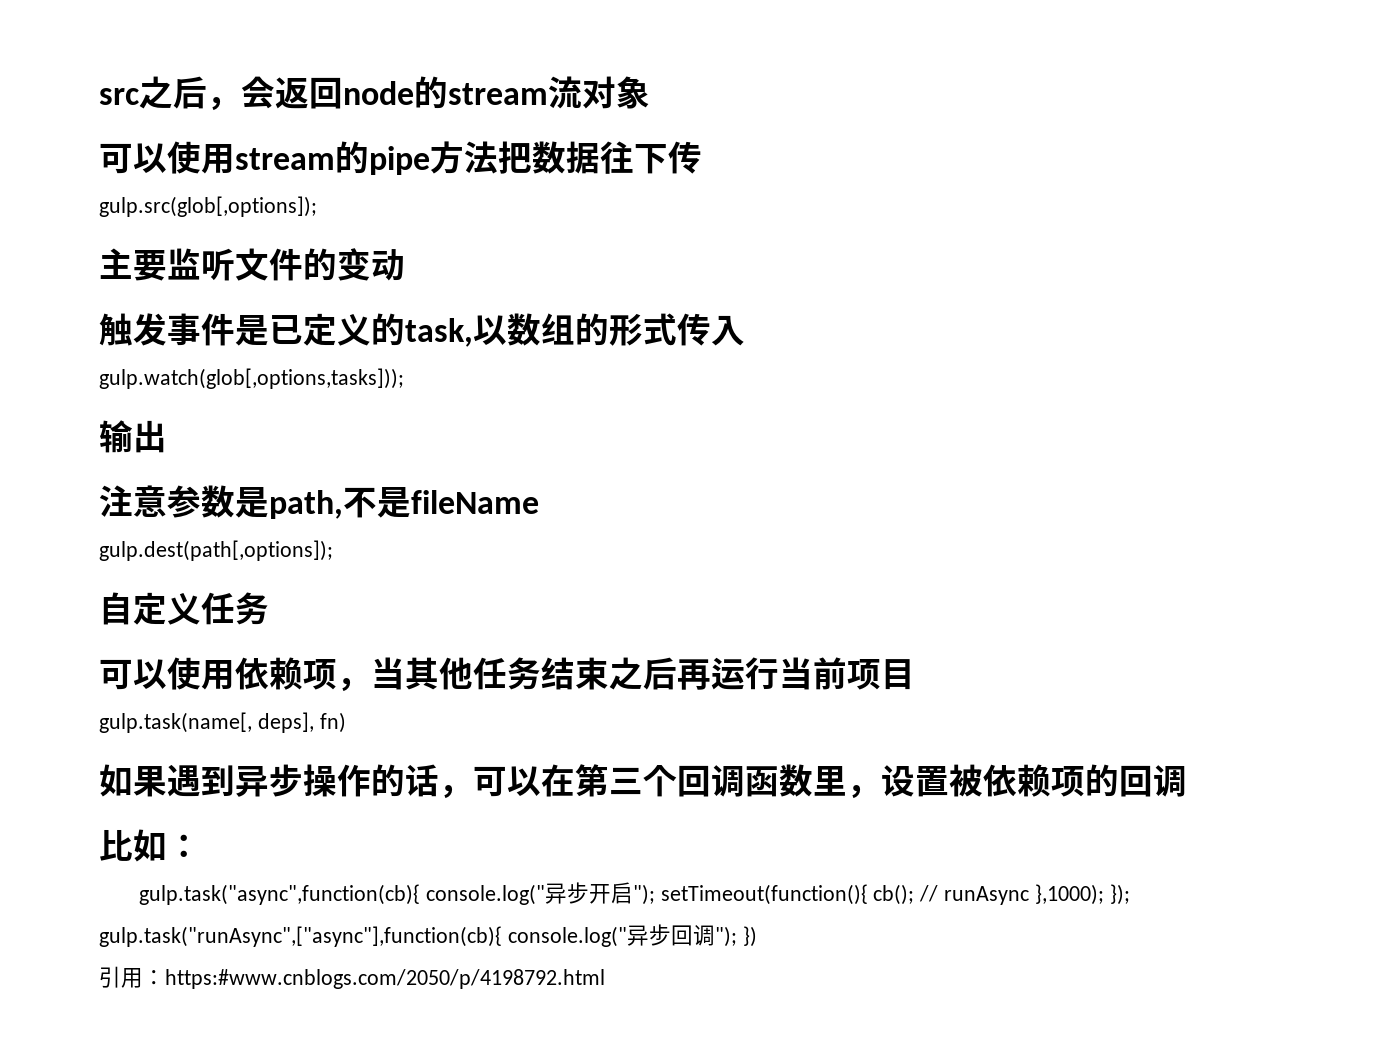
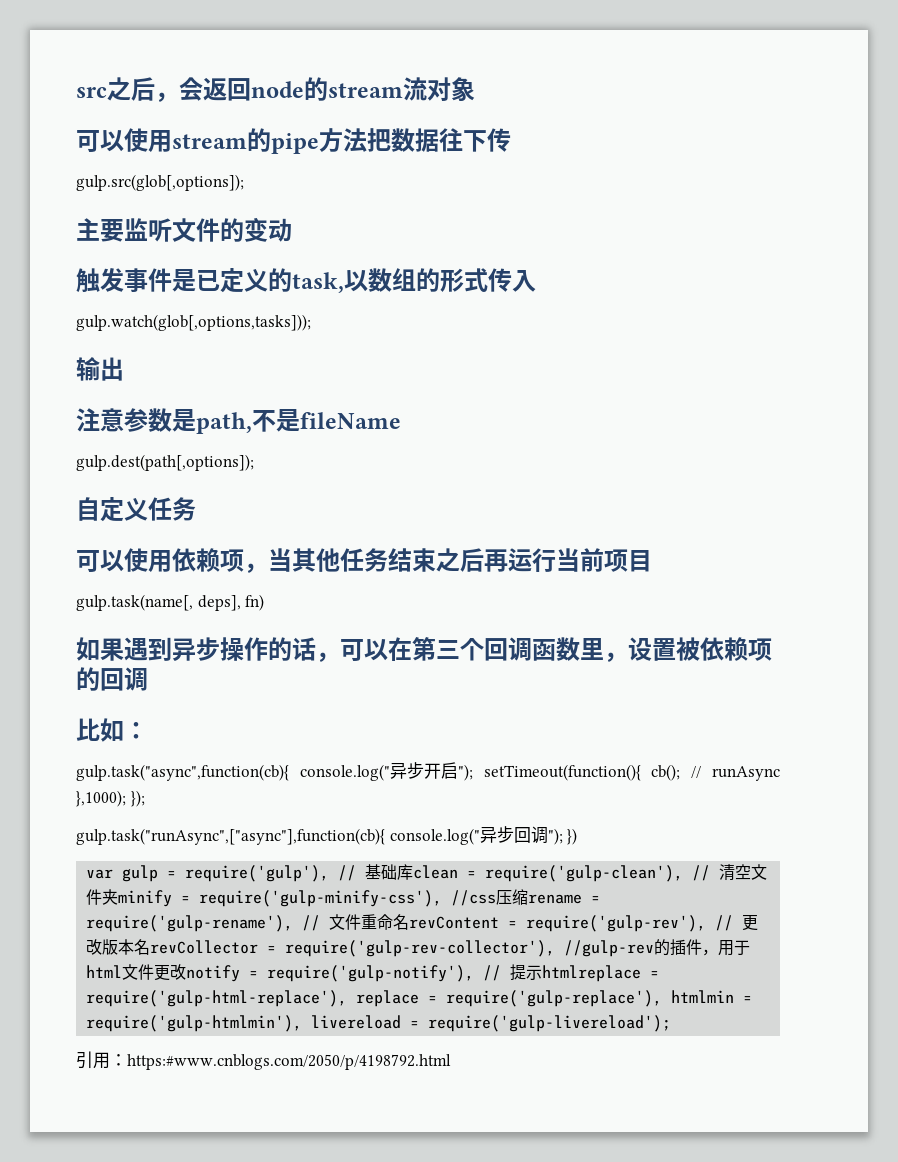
(757, 936) none -> [86,864,768,882] [86,889,601,907] [86,914,759,932] [86,939,751,957] [86,964,660,982] [86,990,753,1007] [86,1015,672,1032] // var gulp = require('gulp'), // 基础库clean = require('gulp-clean'), // 清空文件夹minify = require('gulp-minify-css'), //css压缩rename = require('gulp-rename'), // 文件重命名revContent = require('gulp-rev'), // 更改版本名revCollector = require('gulp-rev-collector'), //gulp-rev的插件，用于html文件更改notify = require('gulp-notify'), // 提示htmlreplace = require('gulp-html-replace'), replace = require('gulp-replace'), htmlmin = require('gulp-htmlmin'), livereload = require('gulp-livereload');

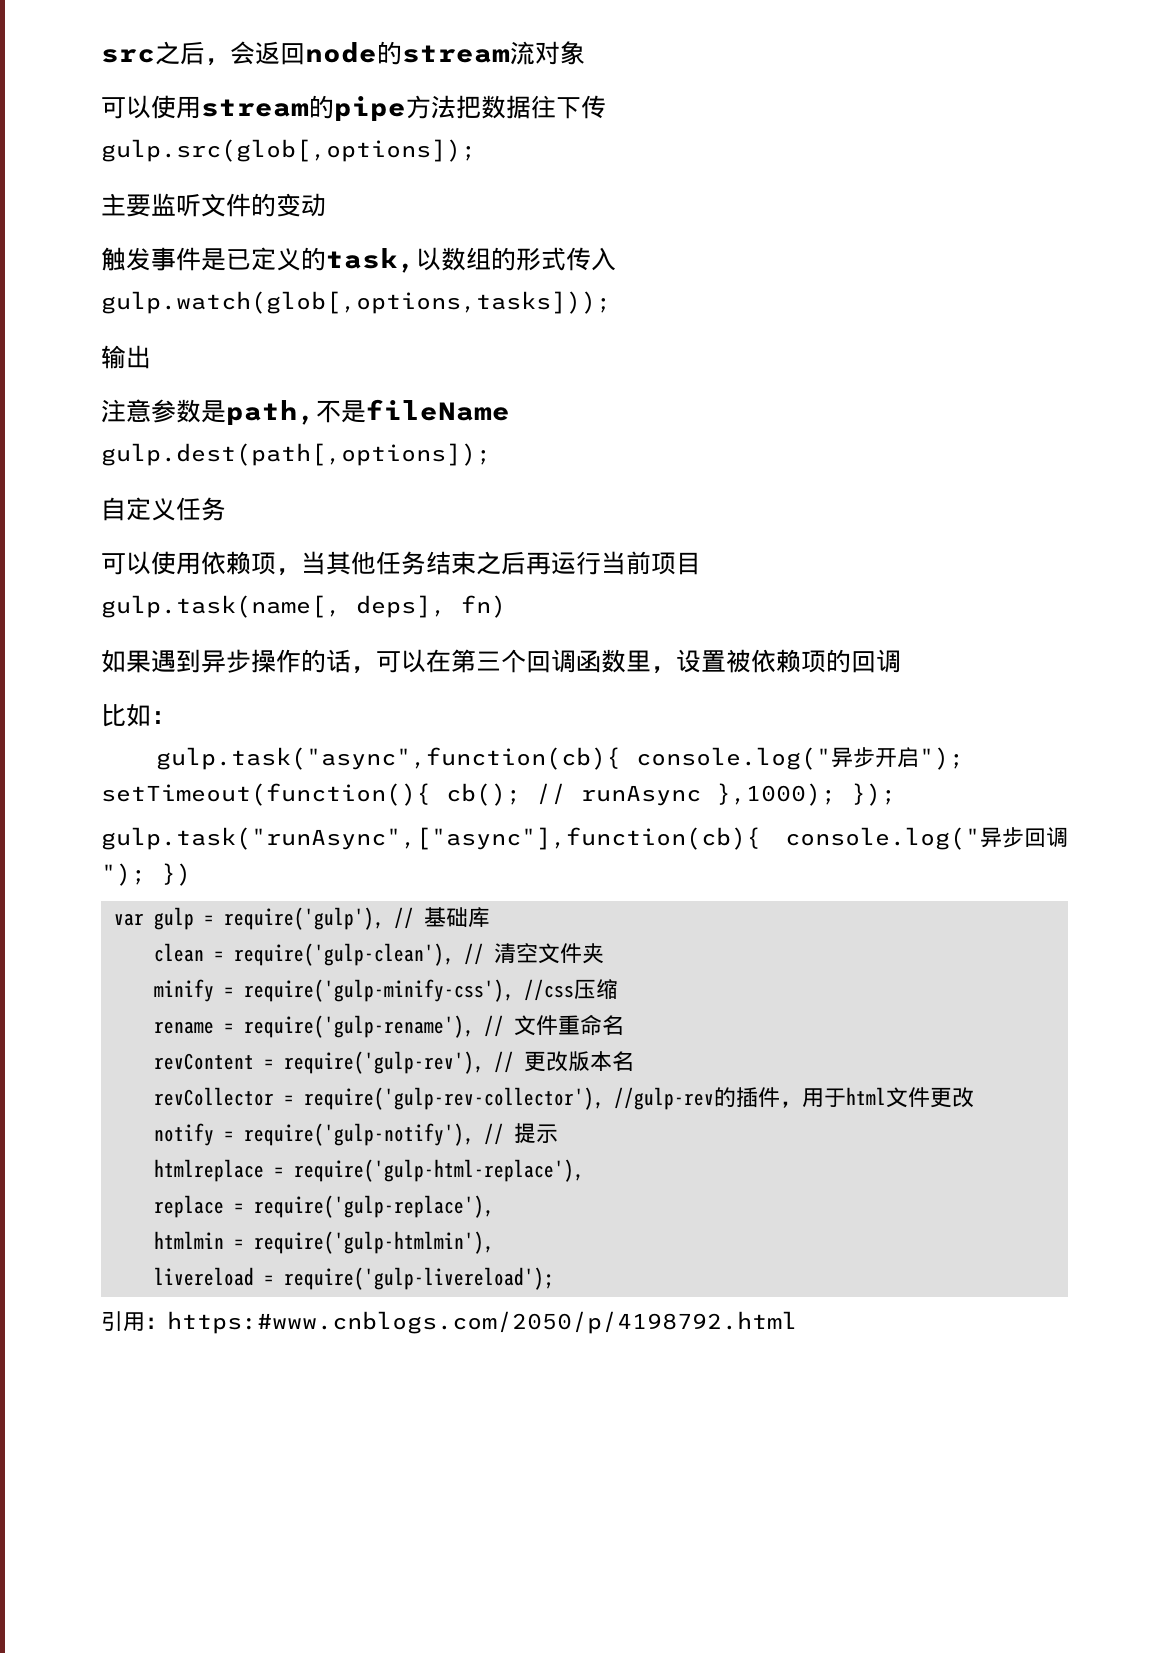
(414, 872) none -> (490, 917) //
(119, 897) none -> (604, 953) //
(529, 897) none -> (618, 989) //
(410, 922) none -> (624, 1025) //
(151, 947) none -> (634, 1061) //
(187, 972) none -> (974, 1097) //
(543, 972) none -> (558, 1133) //
(348, 998) none -> (584, 1170) //
(663, 998) none -> (494, 1206) //
(303, 1023) none -> (494, 1242) //

